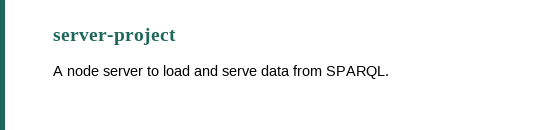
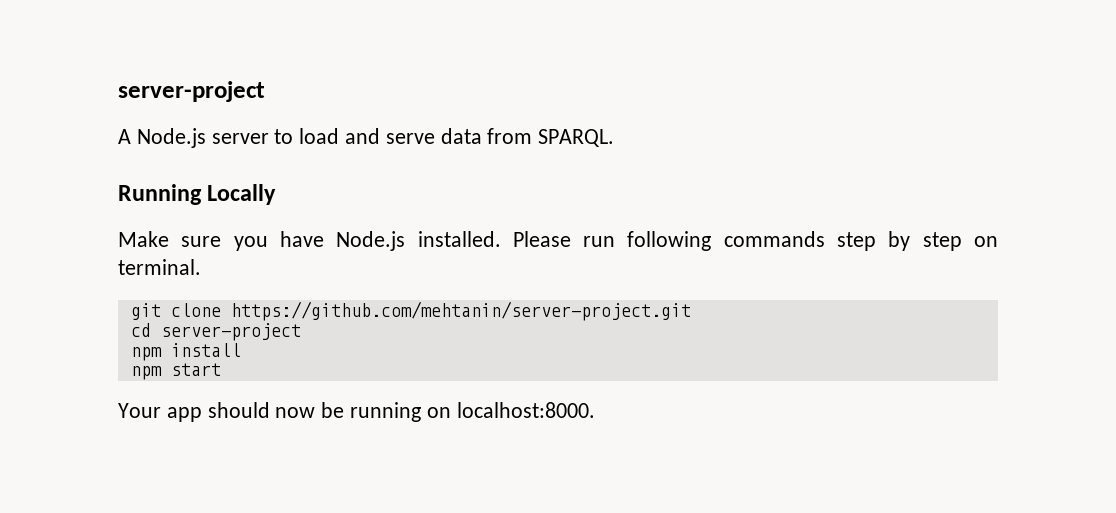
[67,65,99,76] node -> [136,128,206,148] Node.js
(389, 72) none -> [118,184,277,205] [118,231,998,251] [118,259,201,275] [130,301,691,321] [130,323,301,341] [130,343,241,361] [130,363,221,380] [118,402,595,422] // Running Locally // Make sure you have Node.js installed. Please run following commands step by step on terminal. // git clone https://github.com/mehtanin/server-project.git // cd server-project // npm install // npm start // Your app should now be running on localhost:8000.

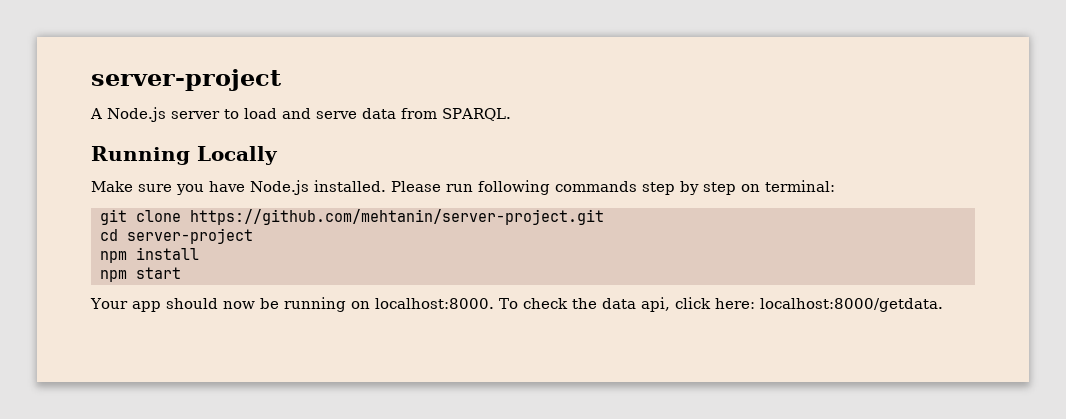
[118,259,201,275] terminal. -> [765,180,835,192] terminal:
(595, 410) none -> [498,297,943,312] To check the data api, click here: localhost:8000/getdata.

